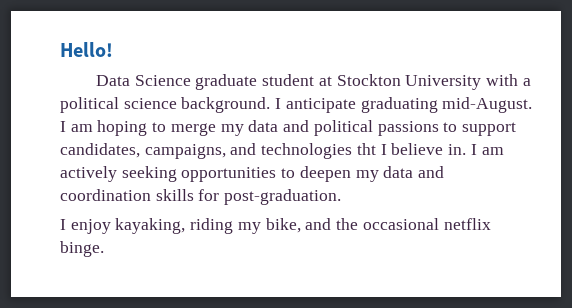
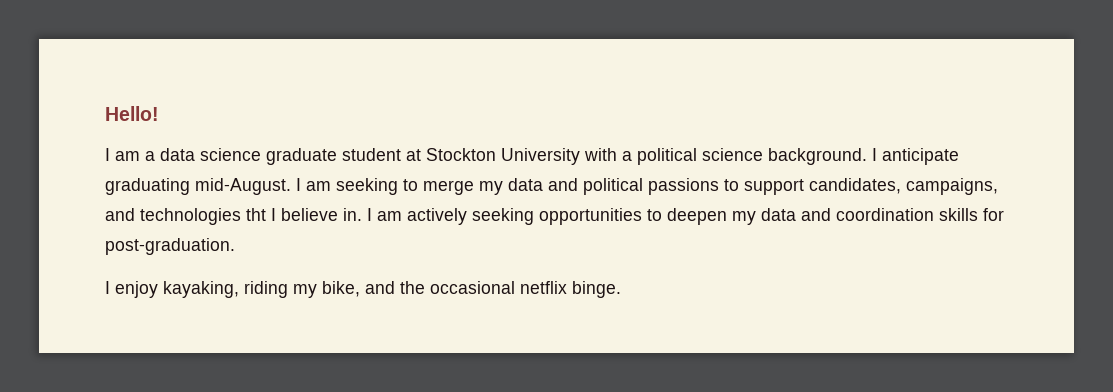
[95,75,191,86] Data Science -> [105,148,261,161] I am a data science
[97,120,148,136] hoping -> [336,178,398,195] seeking

